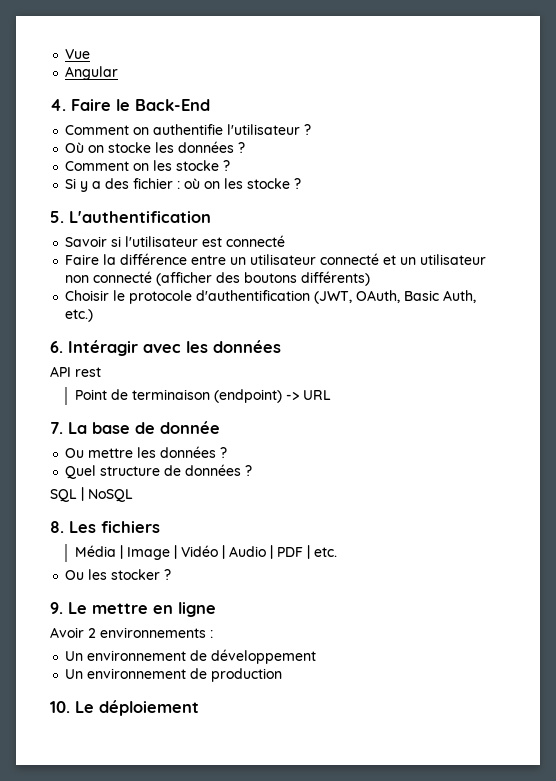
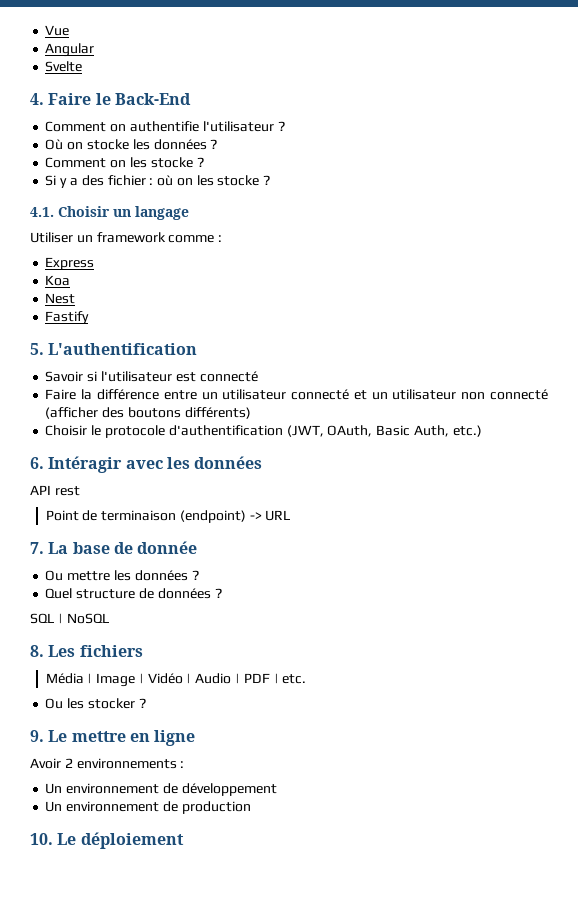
(119, 73) none -> [45,61,83,72] // Svelte
(302, 183) none -> [30,206,189,220] [30,232,223,243] [45,257,95,270] [45,275,71,286] [45,293,76,304] [45,311,90,324] // 4.1. Choisir un langage // Utiliser un framework comme : // Express // Koa // Nest // Fastify

